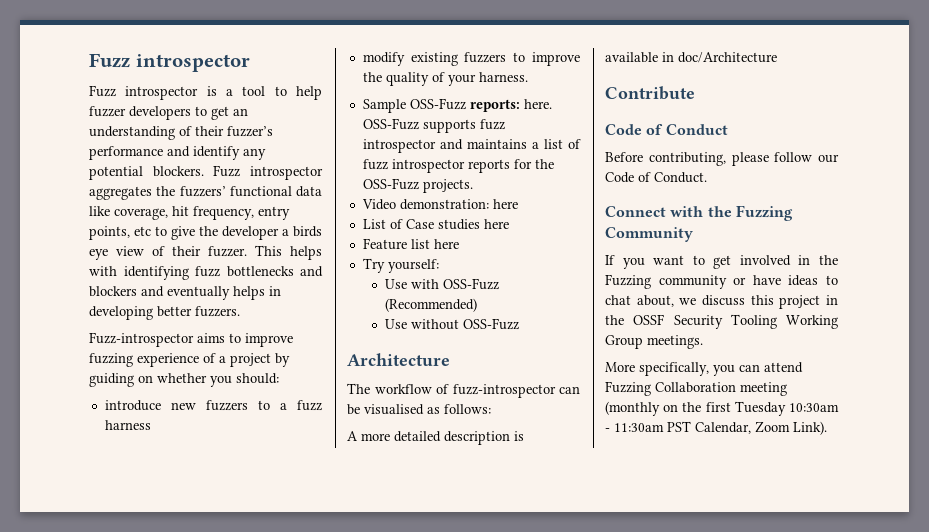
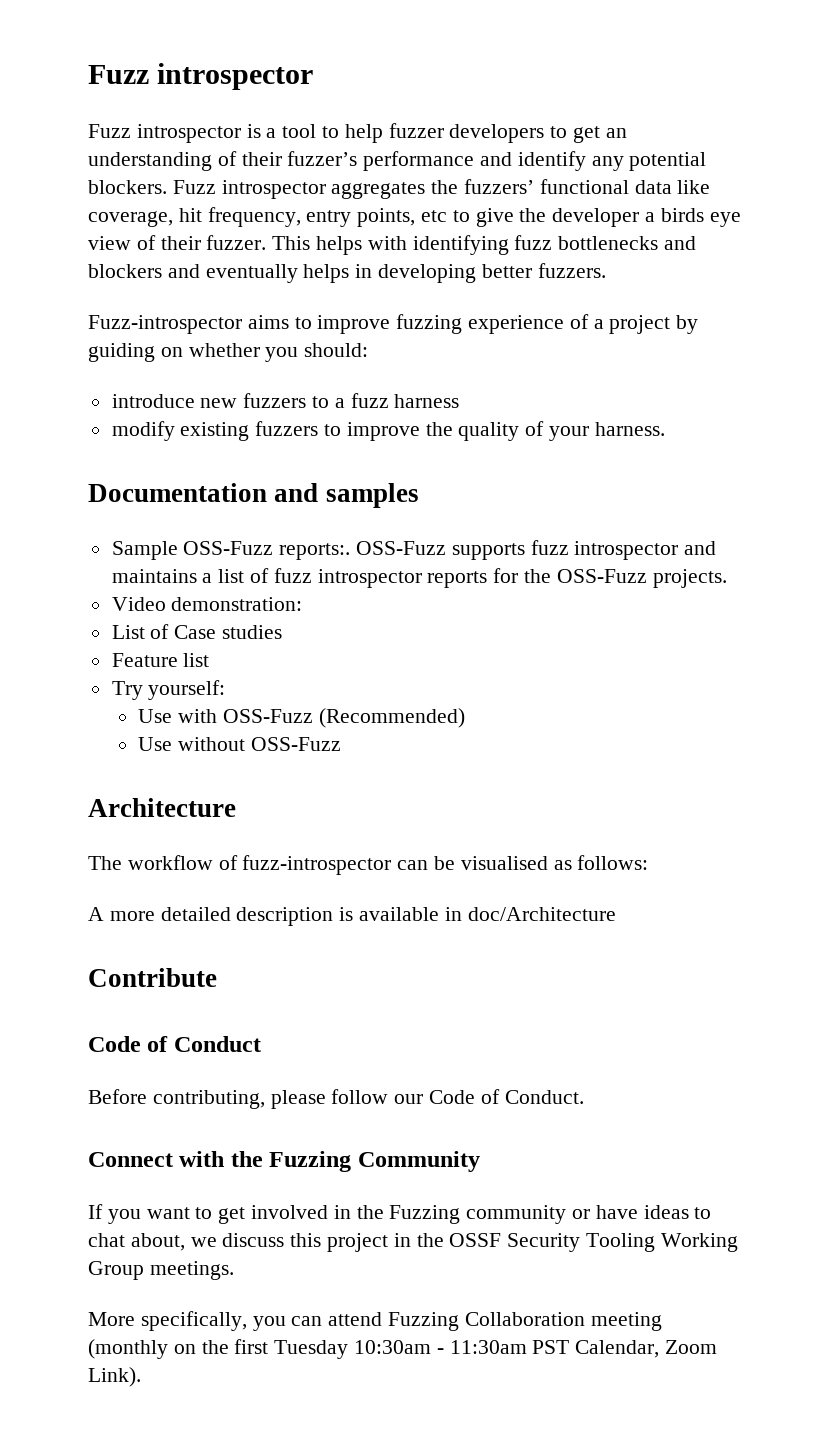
(528, 77) none -> [88,483,419,508] // Documentation and samples
[469,99,552,112] reports: here. -> [279,543,351,560] reports:.
[492,199,518,209] here -> (303, 604) none
[483,219,509,229] here -> (283, 632) none
[433,239,459,249] here -> (210, 660) none

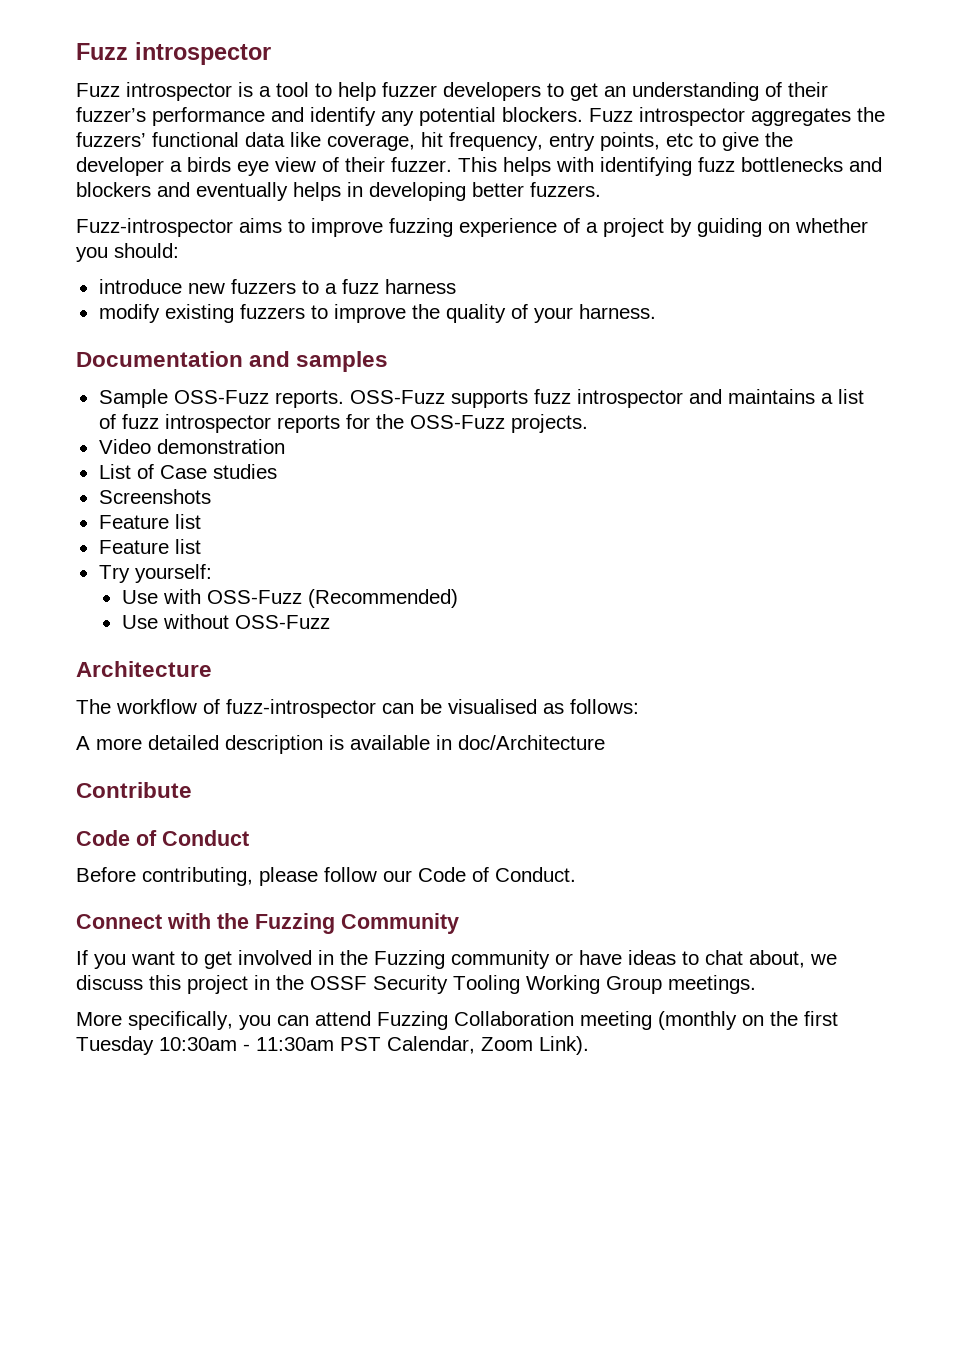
[279,543,351,560] reports:. -> [274,390,344,408] reports.
[171,597,303,611] demonstration: -> [156,439,285,454] demonstration
(283, 632) none -> [98,489,211,504] [98,514,201,529] // Screenshots // Feature list

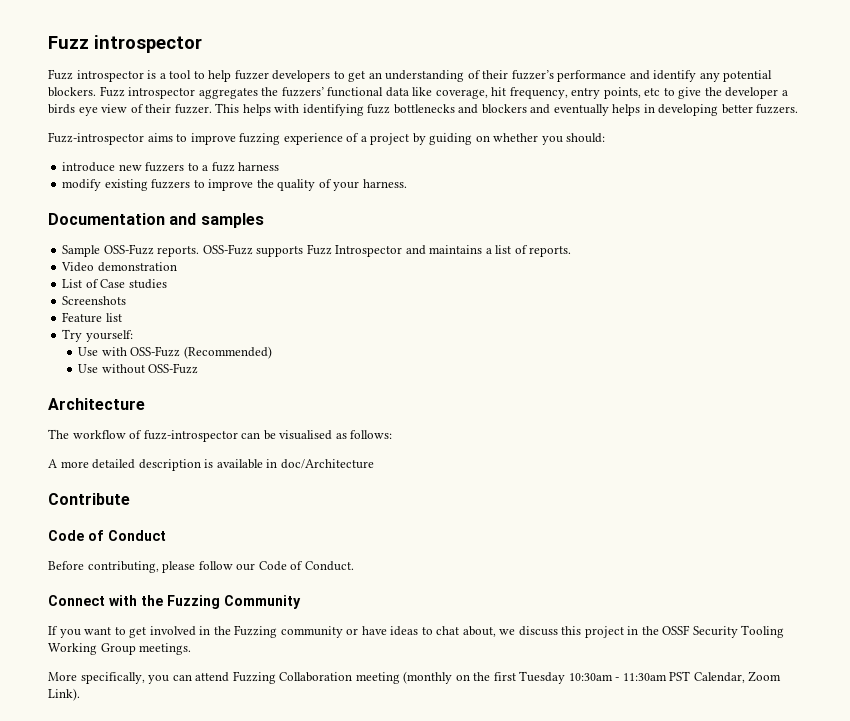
[533,389,683,408] fuzz introspector -> [306,244,403,257] Fuzz Introspector
[121,414,588,433] fuzz introspector reports for the OSS-Fuzz projects. -> [529,246,572,257] reports.
[98,539,201,554] // Feature list -> (122, 317) none

